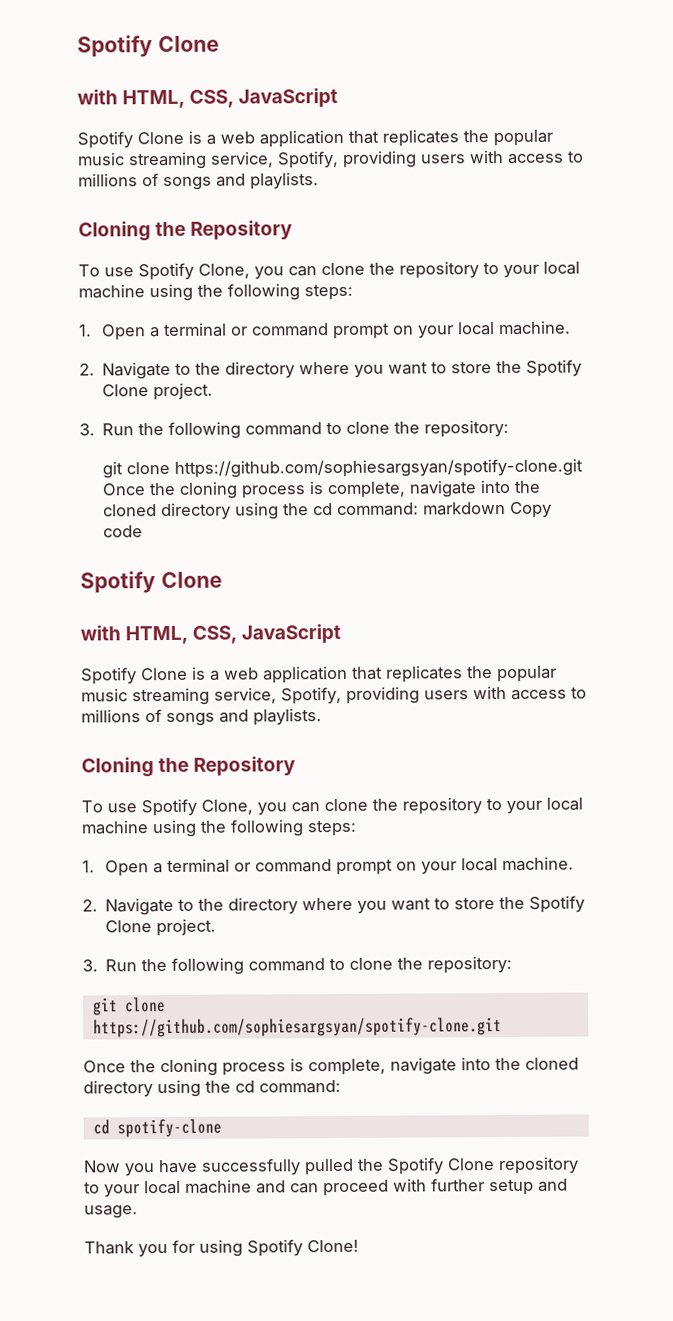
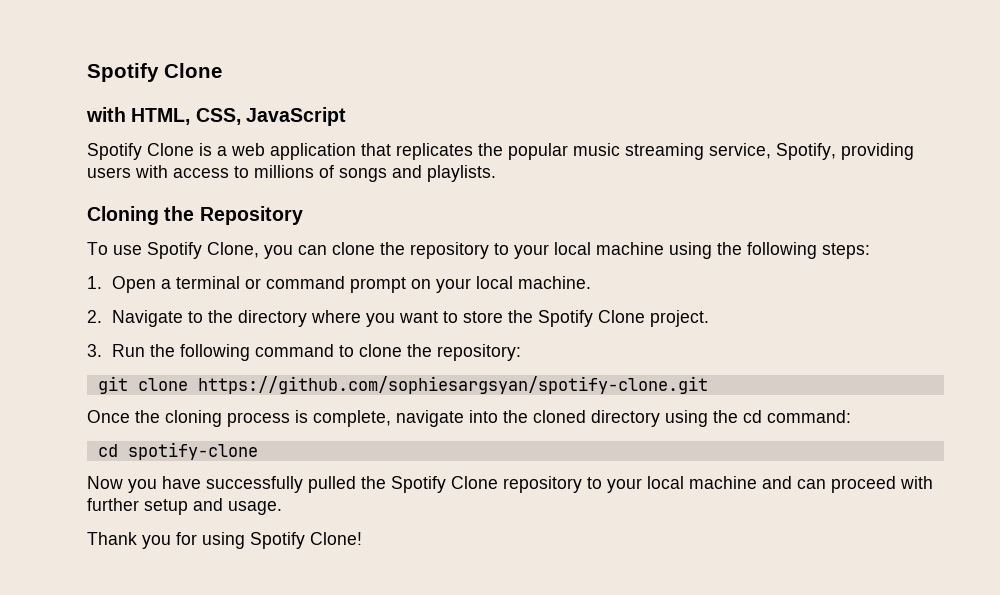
[101,458,583,479] [101,479,541,499] [102,501,552,521] [102,525,143,538] [80,571,223,594] [80,623,342,645] [81,665,557,685] [81,685,587,706] [81,708,322,727] [81,756,297,778] [81,797,583,817] [81,819,357,838] [82,856,574,877] [82,895,586,916] [105,918,217,937] [82,955,513,975] // git clone https://github.com/sophiesargsyan/spotify-clone.git Once the cloning process is complete, navigate into the cloned directory using the cd command: markdown Copy code // Spotify Clone // with HTML, CSS, JavaScript // Spotify Clone is a web application that replicates the popular music streaming service, Spotify, providing users with access to millions of songs and playlists. // Cloning the Repository // To use Spotify Clone, you can clone the repository to your local machine using the following steps: // 1. Open a terminal or command prompt on your local machine. // 2. Navigate to the directory where you want to store the Spotify Clone project. // 3. Run the following command to clone the repository: -> (522, 352) none

